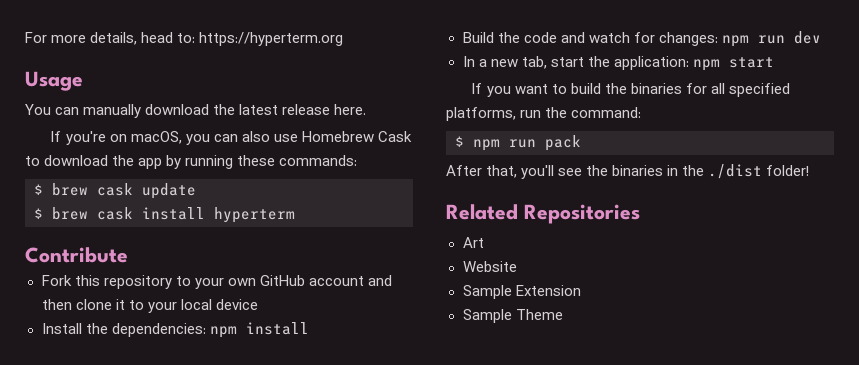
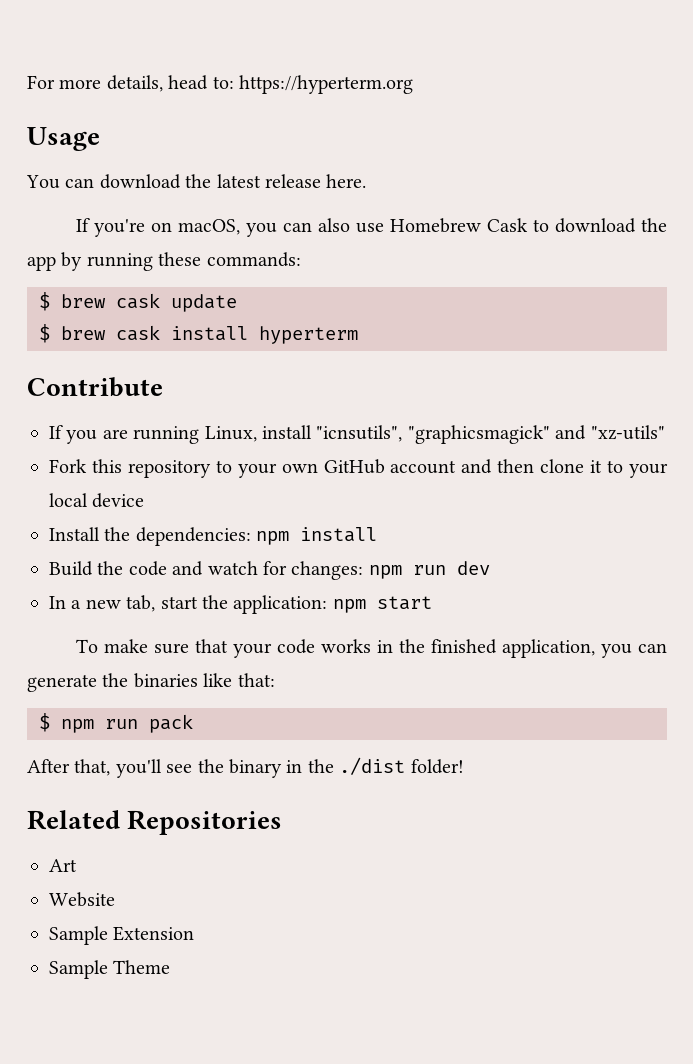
[83,104,142,118] manually -> (95, 183) none
(128, 255) none -> [49,425,665,444] // If you are running Linux, install "icnsutils", "graphicsmagick" and "xz-utils"
[471,83,790,97] [446,107,642,121] If you want to build the binaries for all specified platforms, run the command: -> [76,639,668,658] [27,673,275,692] To make sure that your code works in the finished application, you can generate the binaries like that:
[612,165,664,176] binaries -> [229,759,282,778] binary

